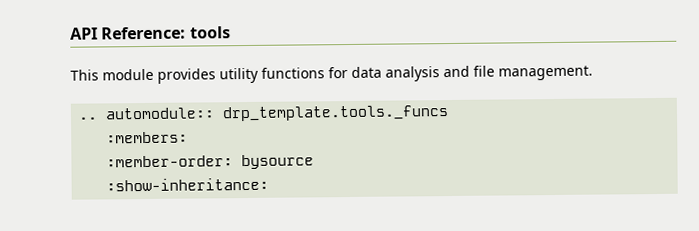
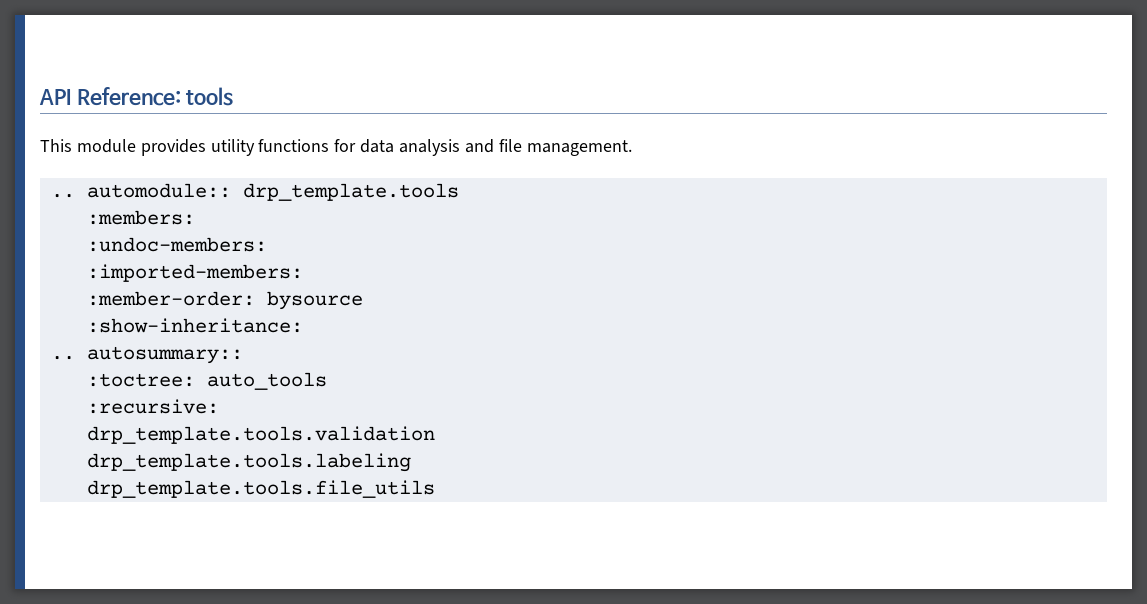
[222,105,450,122] drp_template.tools._funcs -> [242,183,459,201] drp_template.tools
(189, 137) none -> [86,237,267,252] [86,264,303,282] // :undoc-members: // :imported-members:
(270, 184) none -> [50,346,243,364] [86,372,327,390] [86,399,219,414] [86,426,435,444] [86,453,411,472] [86,480,435,498] // .. autosummary:: // :toctree: auto_tools // :recursive: // drp_template.tools.validation // drp_template.tools.labeling // drp_template.tools.file_utils

